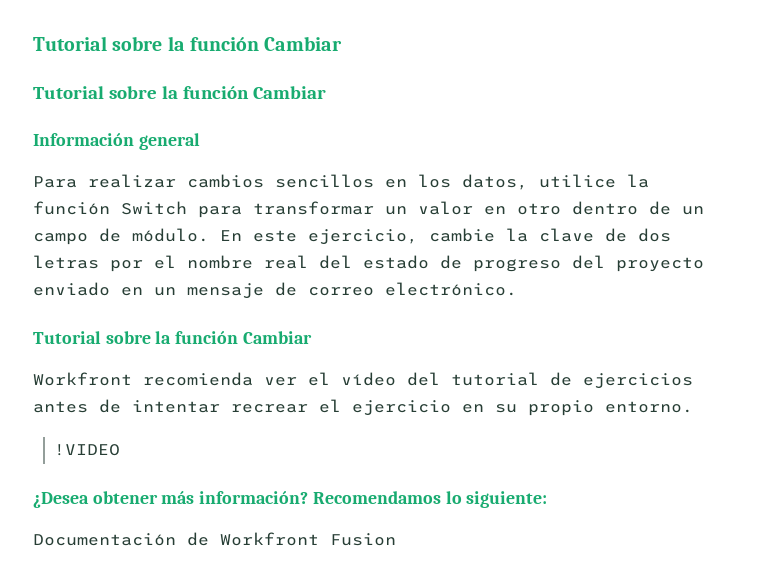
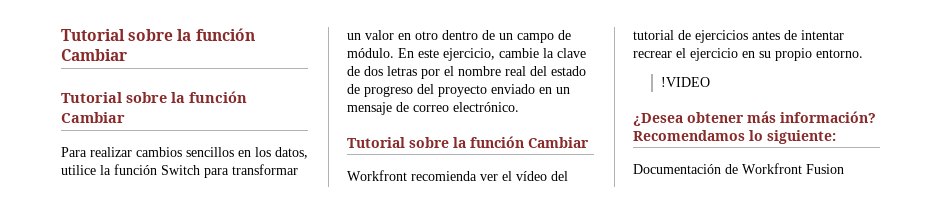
[33,133,200,150] // Información general -> (125, 117) none

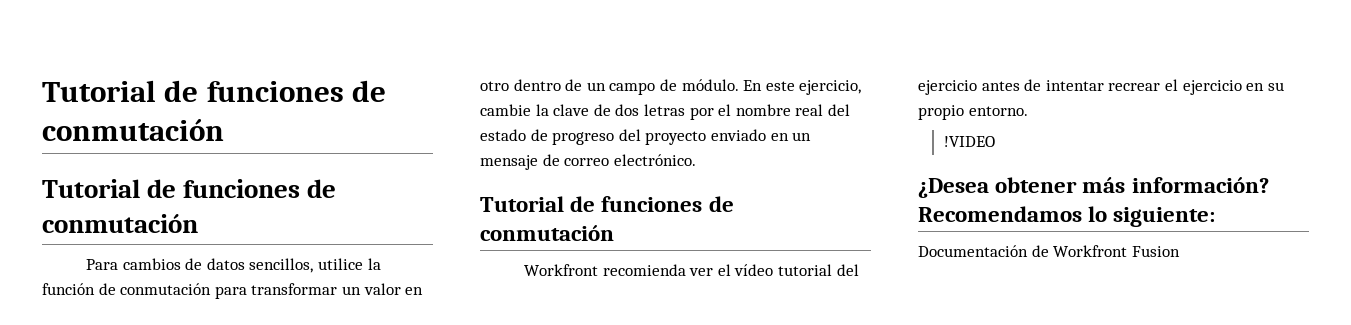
[61,28,255,41] [61,49,127,61] [61,91,247,103] [61,112,125,123] [61,147,308,159] Tutorial sobre la función Cambiar // Tutorial sobre la función Cambiar // Para realizar cambios sencillos en los datos, -> [42,80,387,102] [42,119,224,141] [42,179,337,198] [42,214,198,233] [86,258,314,273] Tutorial de funciones de conmutación // Tutorial de funciones de conmutación // Para cambios de datos sencillos,
[161,165,200,175] Switch -> [98,283,212,295] de conmutación
[409,136,589,148] sobre la función Cambiar -> [570,196,734,212] [480,225,614,241] de funciones de conmutación
[551,171,568,181] [633,30,748,43] del tutorial de ejercicios -> [778,264,859,276] [918,80,977,95] tutorial del ejercicio

